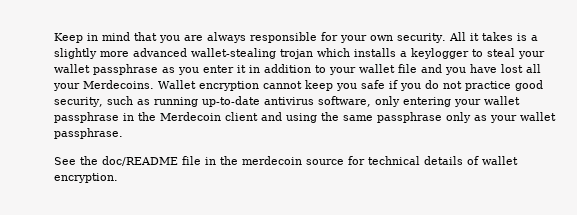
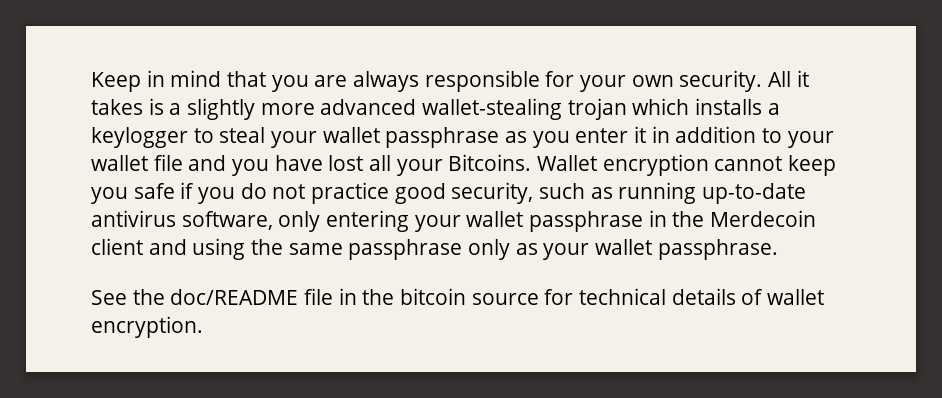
[83,80,154,89] Merdecoins. -> [448,154,532,171] Bitcoins.
[242,156,302,165] merdecoin -> [400,288,467,305] bitcoin

